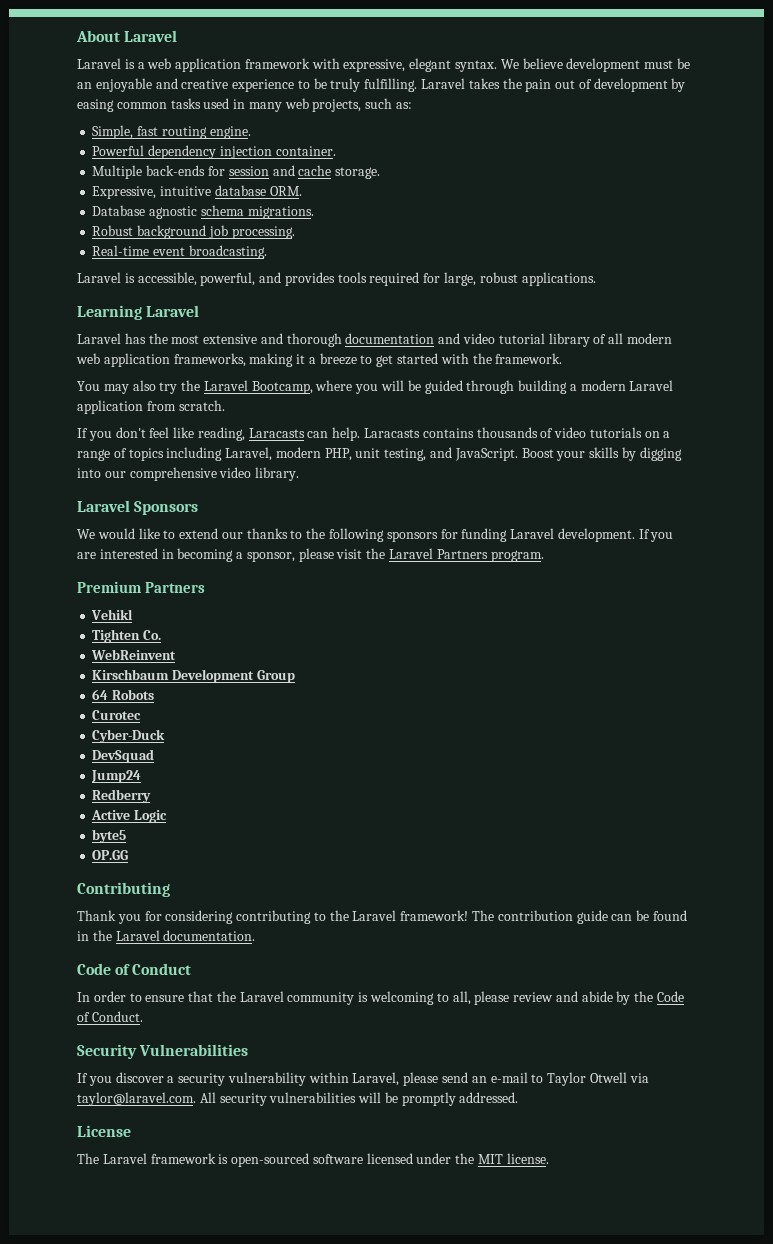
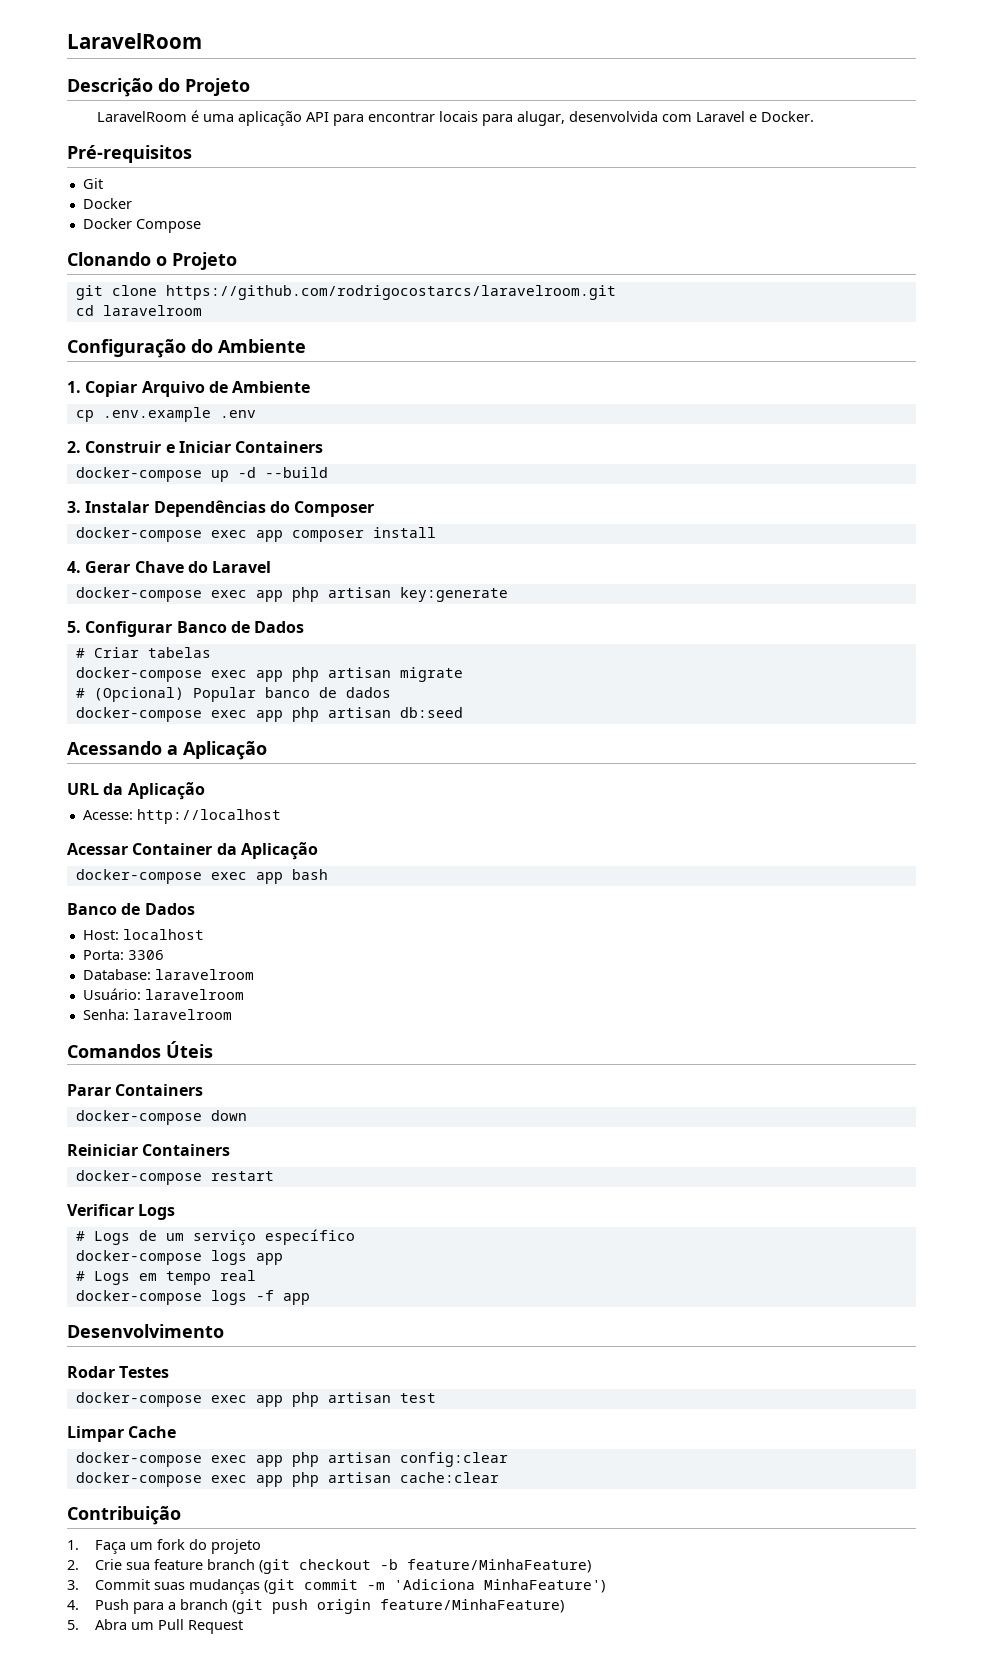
[76,30,178,42] [77,58,690,72] [77,78,686,92] [77,98,413,112] [92,125,251,139] [92,145,336,159] [92,165,381,179] [92,185,302,199] [92,205,314,219] [92,225,295,239] [92,245,267,259] [77,272,596,286] [77,305,200,320] [77,333,672,347] [76,353,563,367] [77,380,674,394] [77,400,225,414] [77,427,671,441] [77,447,682,461] [77,467,300,481] [77,500,199,515] [77,528,674,542] [77,548,544,562] [77,581,205,593] [91,609,134,620] [92,629,162,643] [91,649,177,660] [92,669,295,683] [92,689,155,700] [92,710,142,720] [92,729,166,743] [92,749,155,763] [91,770,142,783] [92,789,152,803] [91,810,168,823] [92,829,127,843] [92,850,129,860] [77,882,170,897] [77,910,687,924] [77,930,256,941] [77,963,192,975] [77,991,685,1005] [77,1011,143,1022] [77,1044,249,1059] [77,1072,649,1086] [77,1092,519,1106] [77,1125,131,1137] [77,1153,549,1167] About Laravel // Laravel is a web application framework with expressive, elegant syntax. We believe development must be an enjoyable and creative experience to be truly fulfilling. Laravel takes the pain out of development by easing common tasks used in many web projects, such as: // Simple, fast routing engine. // Powerful dependency injection container. // Multiple back-ends for session and cache storage. // Expressive, intuitive database ORM. // Database agnostic schema migrations. // Robust background job processing. // Real-time event broadcasting. // Laravel is accessible, powerful, and provides tools required for large, robust applications. // Learning Laravel // Laravel has the most extensive and thorough documentation and video tutorial library of all modern web application frameworks, making it a breeze to get started with the framework. // You may also try the Laravel Bootcamp, where you will be guided through building a modern Laravel application from scratch. // If you don't feel like reading, Laracasts can help. Laracasts contains thousands of video tutorials on a range of topics including Laravel, modern PHP, unit testing, and JavaScript. Boost your skills by digging into our comprehensive video library. // Laravel Sponsors // We would like to extend our thanks to the following sponsors for funding Laravel development. If you are interested in becoming a sponsor, please visit the Laravel Partners program. // Premium Partners // Vehikl // Tighten Co. // WebReinvent // Kirschbaum Development Group // 64 Robots // Curotec // Cyber-Duck // DevSquad // Jump24 // Redberry // Active Logic // byte5 // OP.GG // Contributing // Thank you for considering contributing to the Laravel framework! The contribution guide can be found in the Laravel documentation. // Code of Conduct // In order to ensure that the Laravel community is welcoming to all, please review and abide by the Code of Conduct. // Security Vulnerabilities // If you discover a security vulnerability within Laravel, please send an e-mail to Taylor Otwell via taylor@laravel.com. All security vulnerabilities will be promptly addressed. // License // The Laravel framework is open-sourced software licensed under the MIT license. -> [67,33,202,49] [67,78,250,97] [97,110,815,126] [67,145,192,163] [82,178,103,189] [82,198,132,209] [82,218,201,233] [67,252,237,270] [75,285,616,300] [75,305,202,316] [67,339,306,358] [67,381,311,397] [75,407,256,422] [67,441,324,453] [75,467,328,482] [67,500,375,517] [75,527,436,542] [67,561,272,573] [75,587,508,602] [67,621,305,637] [75,647,211,658] [75,667,463,682] [75,687,391,702] [75,707,463,722] [67,741,267,760] [67,782,205,800] [82,809,281,824] [67,842,318,860] [75,869,328,884] [67,903,195,915] [82,929,204,940] [82,950,164,960] [82,969,254,980] [82,988,244,1000] [82,1009,232,1020] [67,1041,213,1058] [67,1084,204,1096] [75,1110,247,1125] [67,1144,231,1156] [75,1170,274,1185] [67,1204,176,1220] [75,1229,355,1245] [75,1250,283,1265] [75,1270,256,1285] [75,1290,310,1305] [67,1324,224,1338] [67,1366,170,1378] [75,1392,436,1407] [67,1426,177,1442] [75,1452,508,1467] [75,1472,499,1487] [67,1506,181,1525] [67,1539,261,1554] [67,1559,591,1574] [67,1579,605,1594] [67,1599,564,1614] [67,1619,243,1634] LaravelRoom // Descrição do Projeto // LaravelRoom é uma aplicação API para encontrar locais para alugar, desenvolvida com Laravel e Docker. // Pré-requisitos // Git // Docker // Docker Compose // Clonando o Projeto // git clone https://github.com/rodrigocostarcs/laravelroom.git // cd laravelroom // Configuração do Ambiente // 1. Copiar Arquivo de Ambiente // cp .env.example .env // 2. Construir e Iniciar Containers // docker-compose up -d --build // 3. Instalar Dependências do Composer // docker-compose exec app composer install // 4. Gerar Chave do Laravel // docker-compose exec app php artisan key:generate // 5. Configurar Banco de Dados // # Criar tabelas // docker-compose exec app php artisan migrate // # (Opcional) Popular banco de dados // docker-compose exec app php artisan db:seed // Acessando a Aplicação // URL da Aplicação // Acesse: http://localhost // Acessar Container da Aplicação // docker-compose exec app bash // Banco de Dados // Host: localhost // Porta: 3306 // Database: laravelroom // Usuário: laravelroom // Senha: laravelroom // Comandos Úteis // Parar Containers // docker-compose down // Reiniciar Containers // docker-compose restart // Verificar Logs // # Logs de um serviço específico // docker-compose logs app // # Logs em tempo real // docker-compose logs -f app // Desenvolvimento // Rodar Testes // docker-compose exec app php artisan test // Limpar Cache // docker-compose exec app php artisan config:clear // docker-compose exec app php artisan cache:clear // Contribuição // 1. Faça um fork do projeto // 2. Crie sua feature branch (git checkout -b feature/MinhaFeature) // 3. Commit suas mudanças (git commit -m 'Adiciona MinhaFeature') // 4. Push para a branch (git push origin feature/MinhaFeature) // 5. Abra um Pull Request

